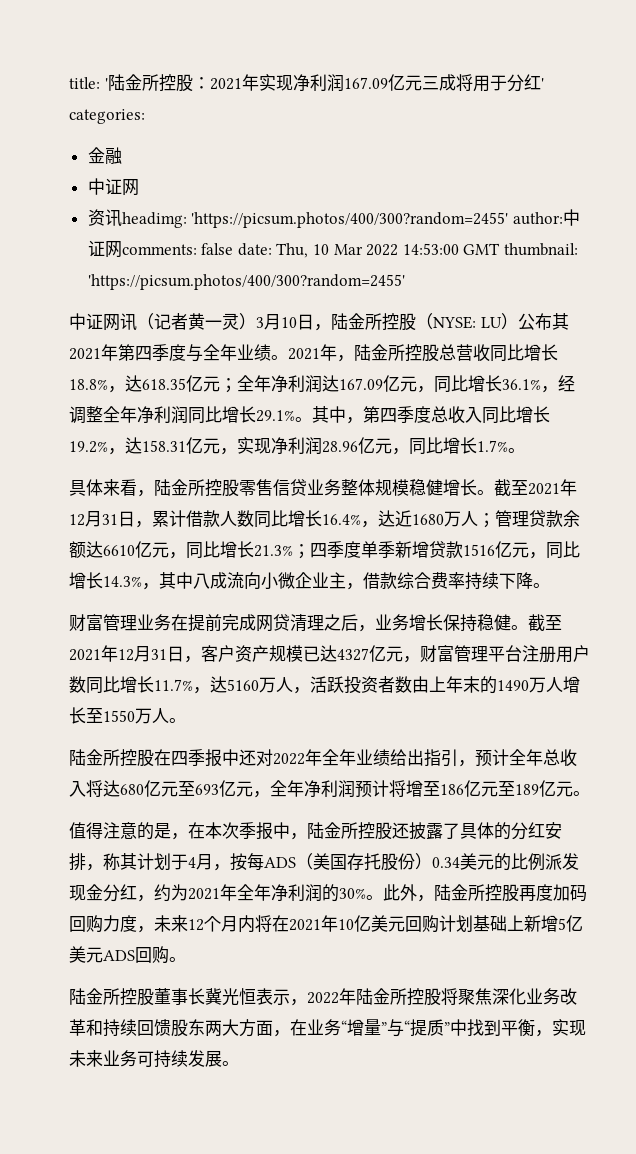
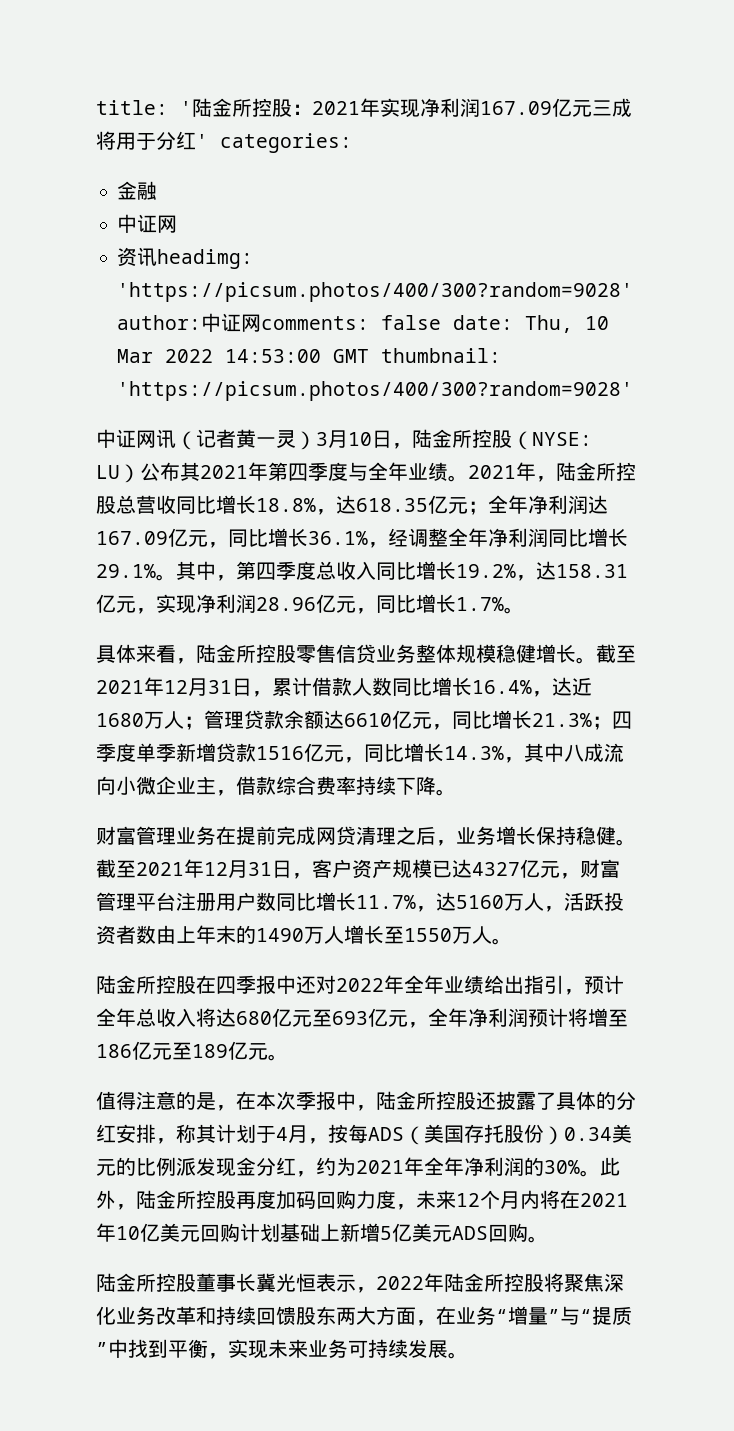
[191,212,509,228] 'https://picsum.photos/400/300?random=2455' -> [117,282,634,302] 'https://picsum.photos/400/300?random=9028'
[87,274,405,290] 'https://picsum.photos/400/300?random=2455' -> [117,381,634,401] 'https://picsum.photos/400/300?random=9028'

